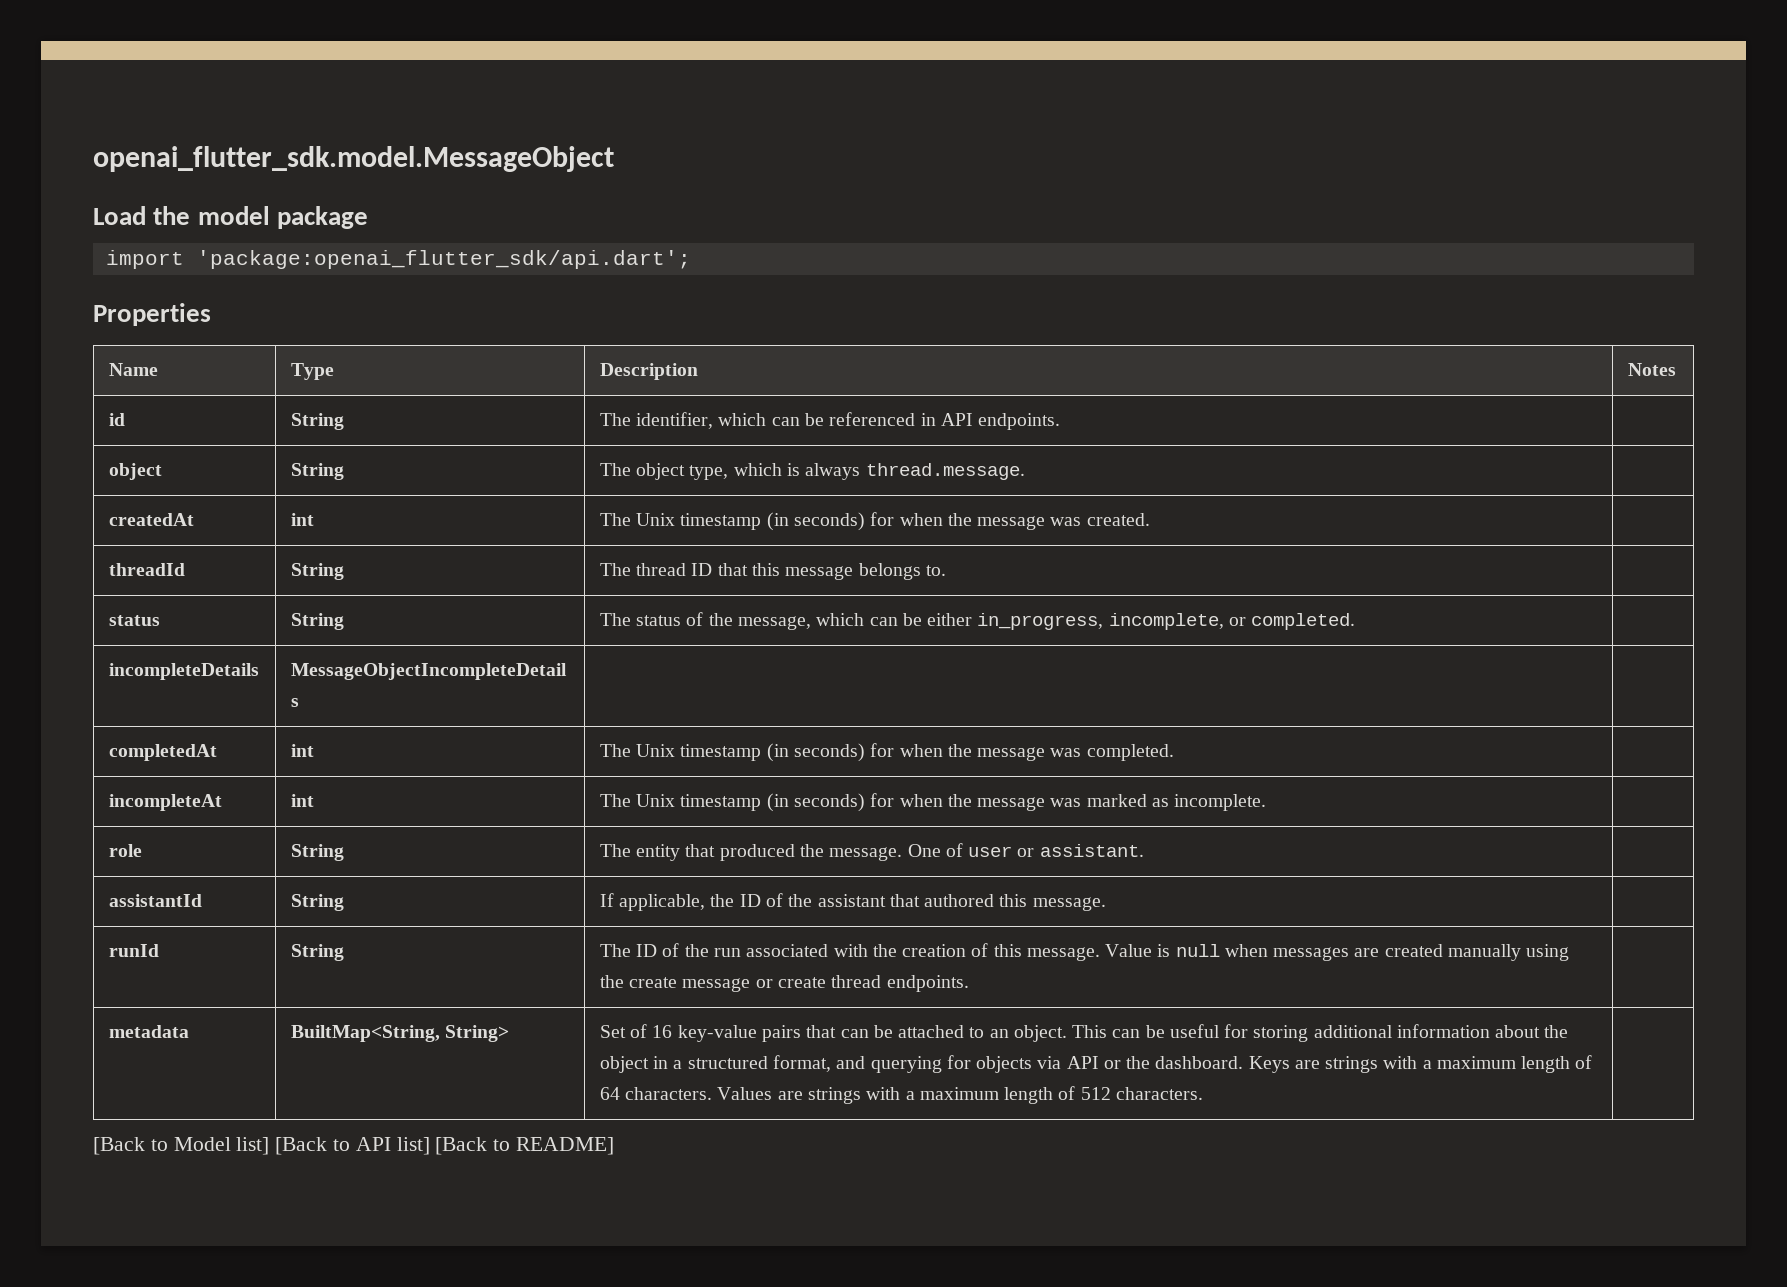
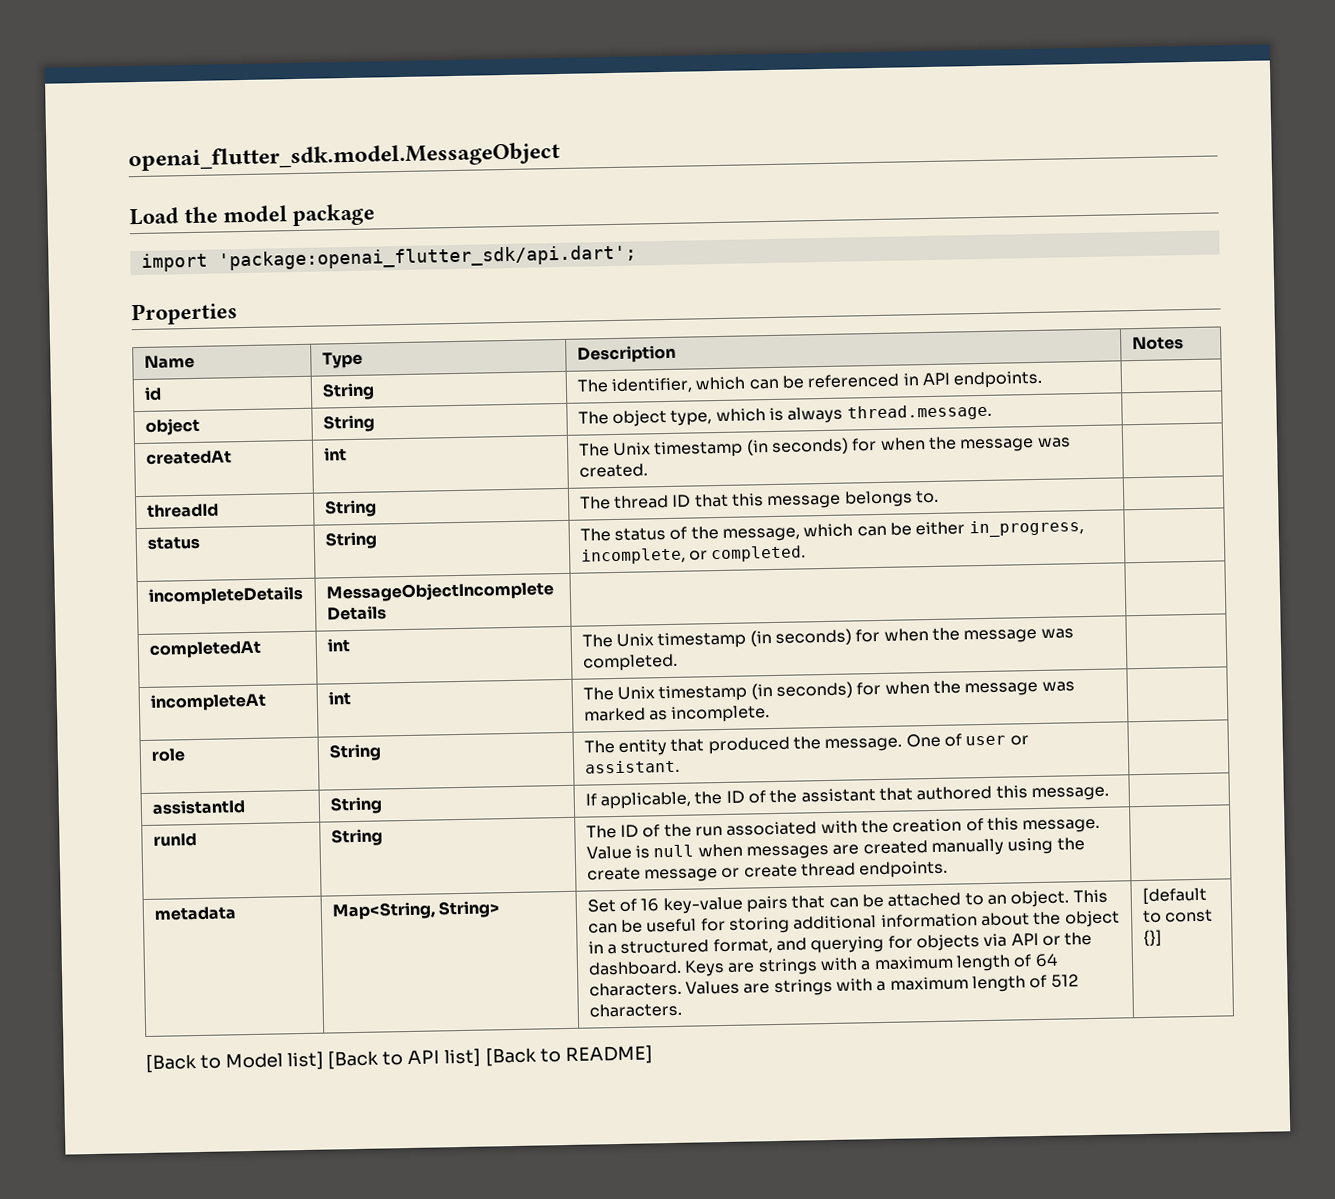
[290,1025,440,1042] BuiltMap<String, -> [331,901,436,921] Map<String,
(1203, 1093) none -> [1141,886,1207,905] [1141,908,1214,924] [1142,929,1162,947] [default to const {}]

